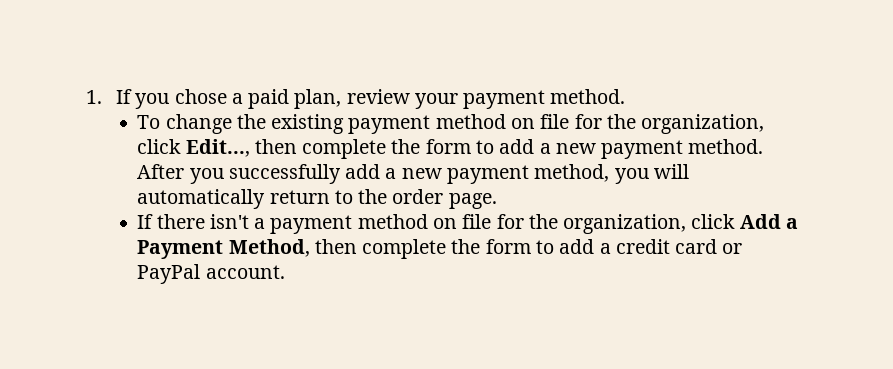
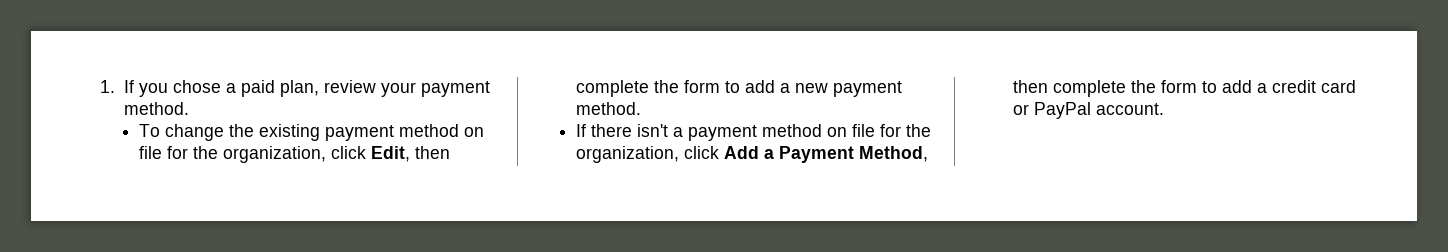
[185,139,250,157] Edit..., -> [370,146,410,162] Edit,
[137,164,689,184] [137,189,497,209] After you successfully add a new payment method, you will automatically return to the order page. -> (641, 108) none

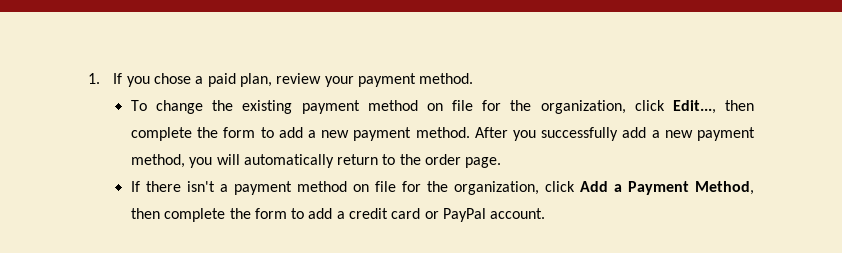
[370,146,410,162] Edit, -> [672,100,716,114] Edit...,
(641, 108) none -> [474,127,755,141] [130,154,502,168] After you successfully add a new payment method, you will automatically return to the order page.

